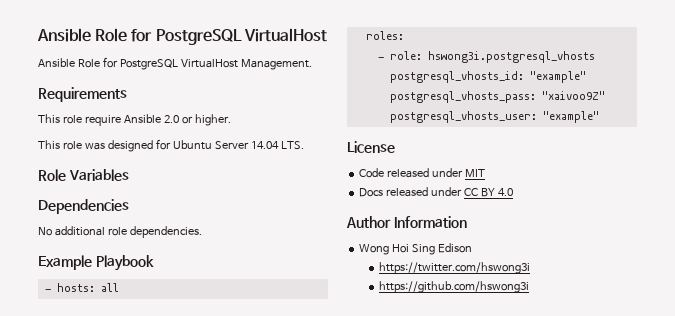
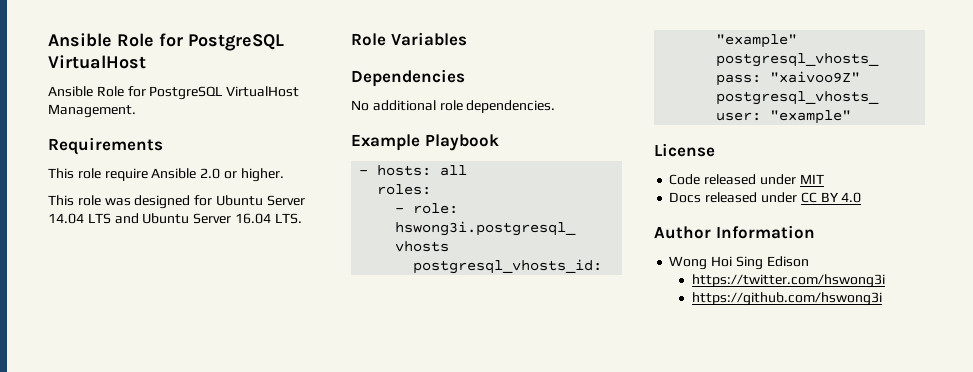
(279, 145) none -> [87,213,271,224] LTS and Ubuntu Server 16.04

